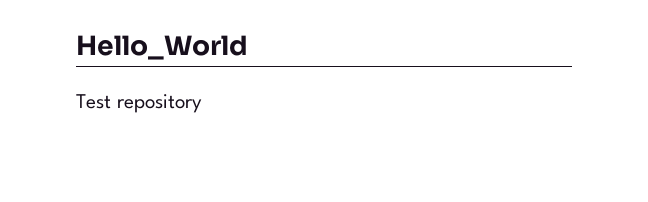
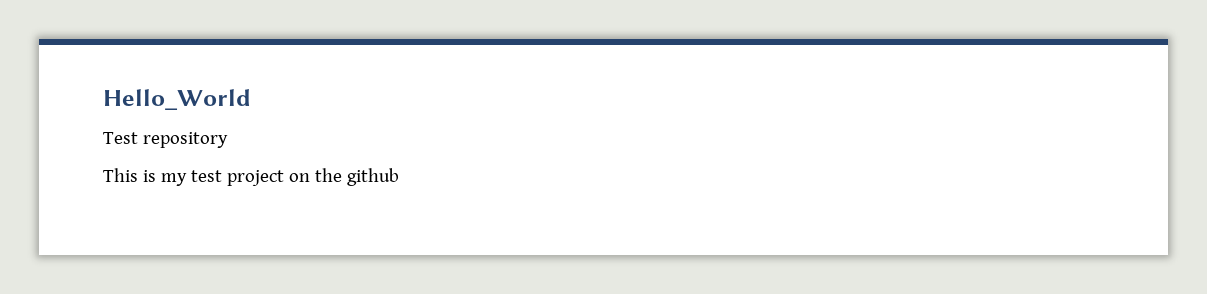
(202, 103) none -> [103,168,399,186] // This is my test project on the github

